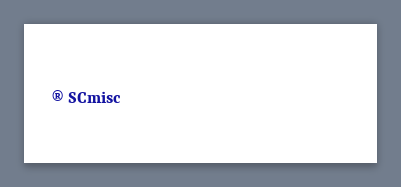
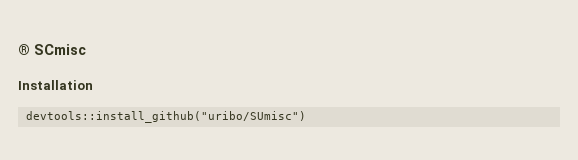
(120, 97) none -> [18,80,93,90] [25,111,306,123] // Installation // devtools::install_github("uribo/SUmisc")

